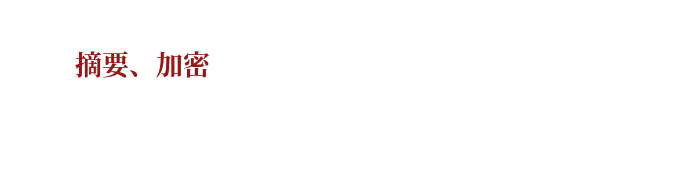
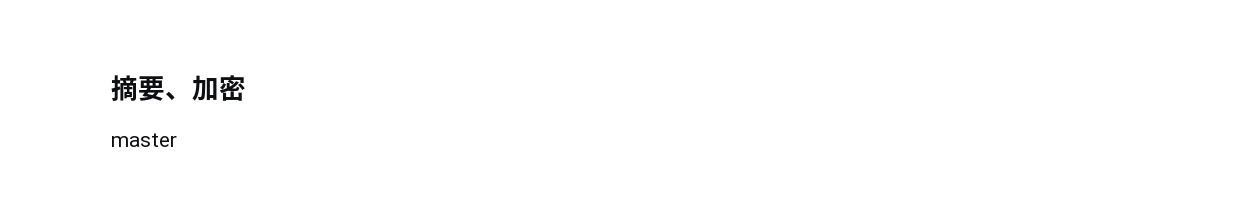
(211, 64) none -> [111,133,177,147] // master

